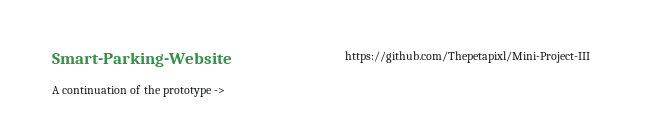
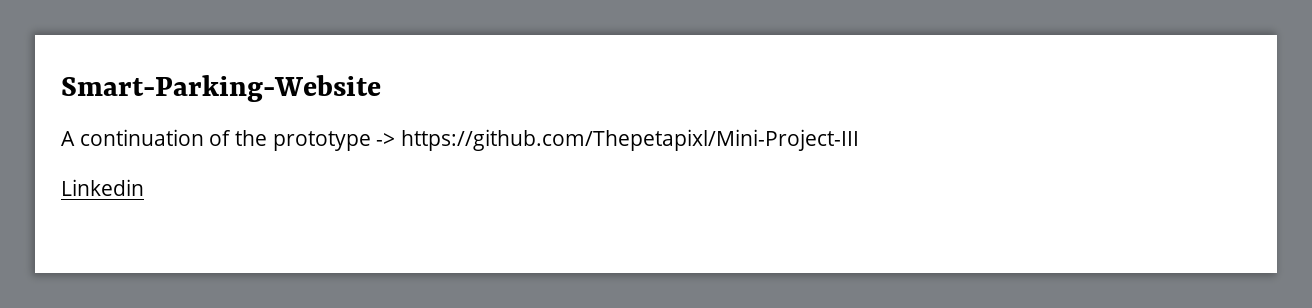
(590, 57) none -> [61,179,144,196] // Linkedin

